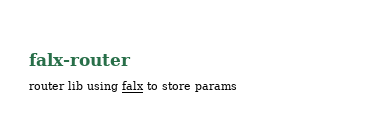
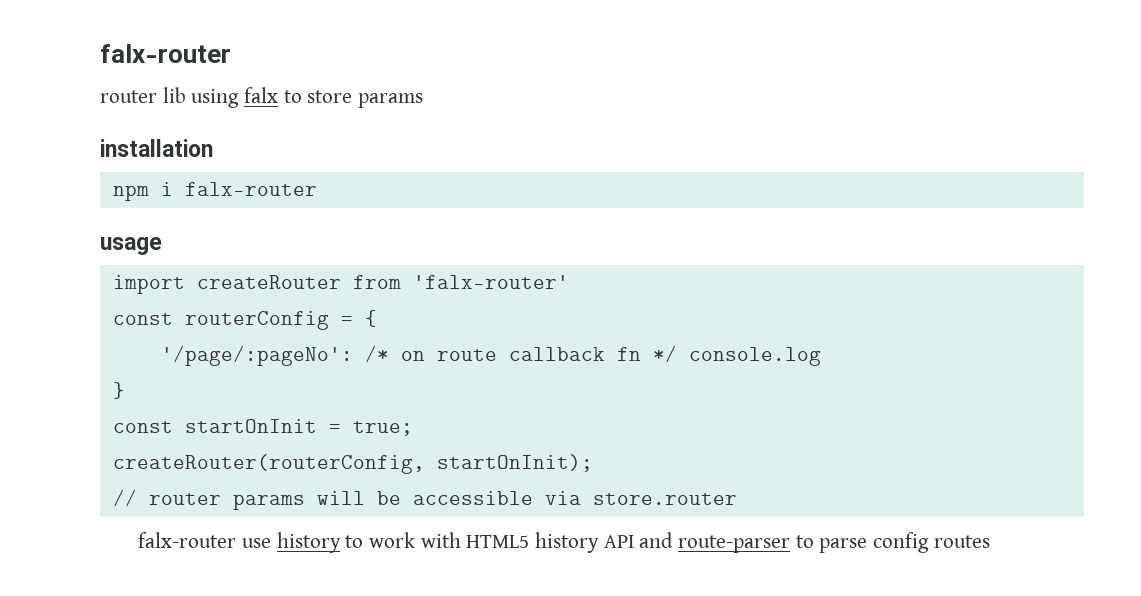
(237, 88) none -> [100,139,213,157] [112,182,317,201] [100,237,162,255] [112,275,569,294] [112,310,377,330] [160,345,821,366] [112,382,125,399] [112,419,413,436] [112,454,593,474] [112,489,737,510] [138,532,990,553] // installation // npm i falx-router // usage // import createRouter from 'falx-router' // const routerConfig = { // '/page/:pageNo': /* on route callback fn */ console.log // } // const startOnInit = true; // createRouter(routerConfig, startOnInit); // // router params will be accessible via store.router // falx-router use history to work with HTML5 history API and route-parser to parse config routes

